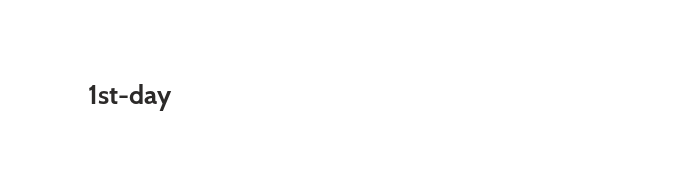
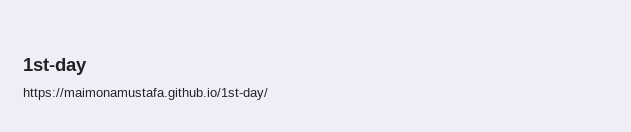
(172, 97) none -> [23,88,268,100] // https://maimonamustafa.github.io/1st-day/

